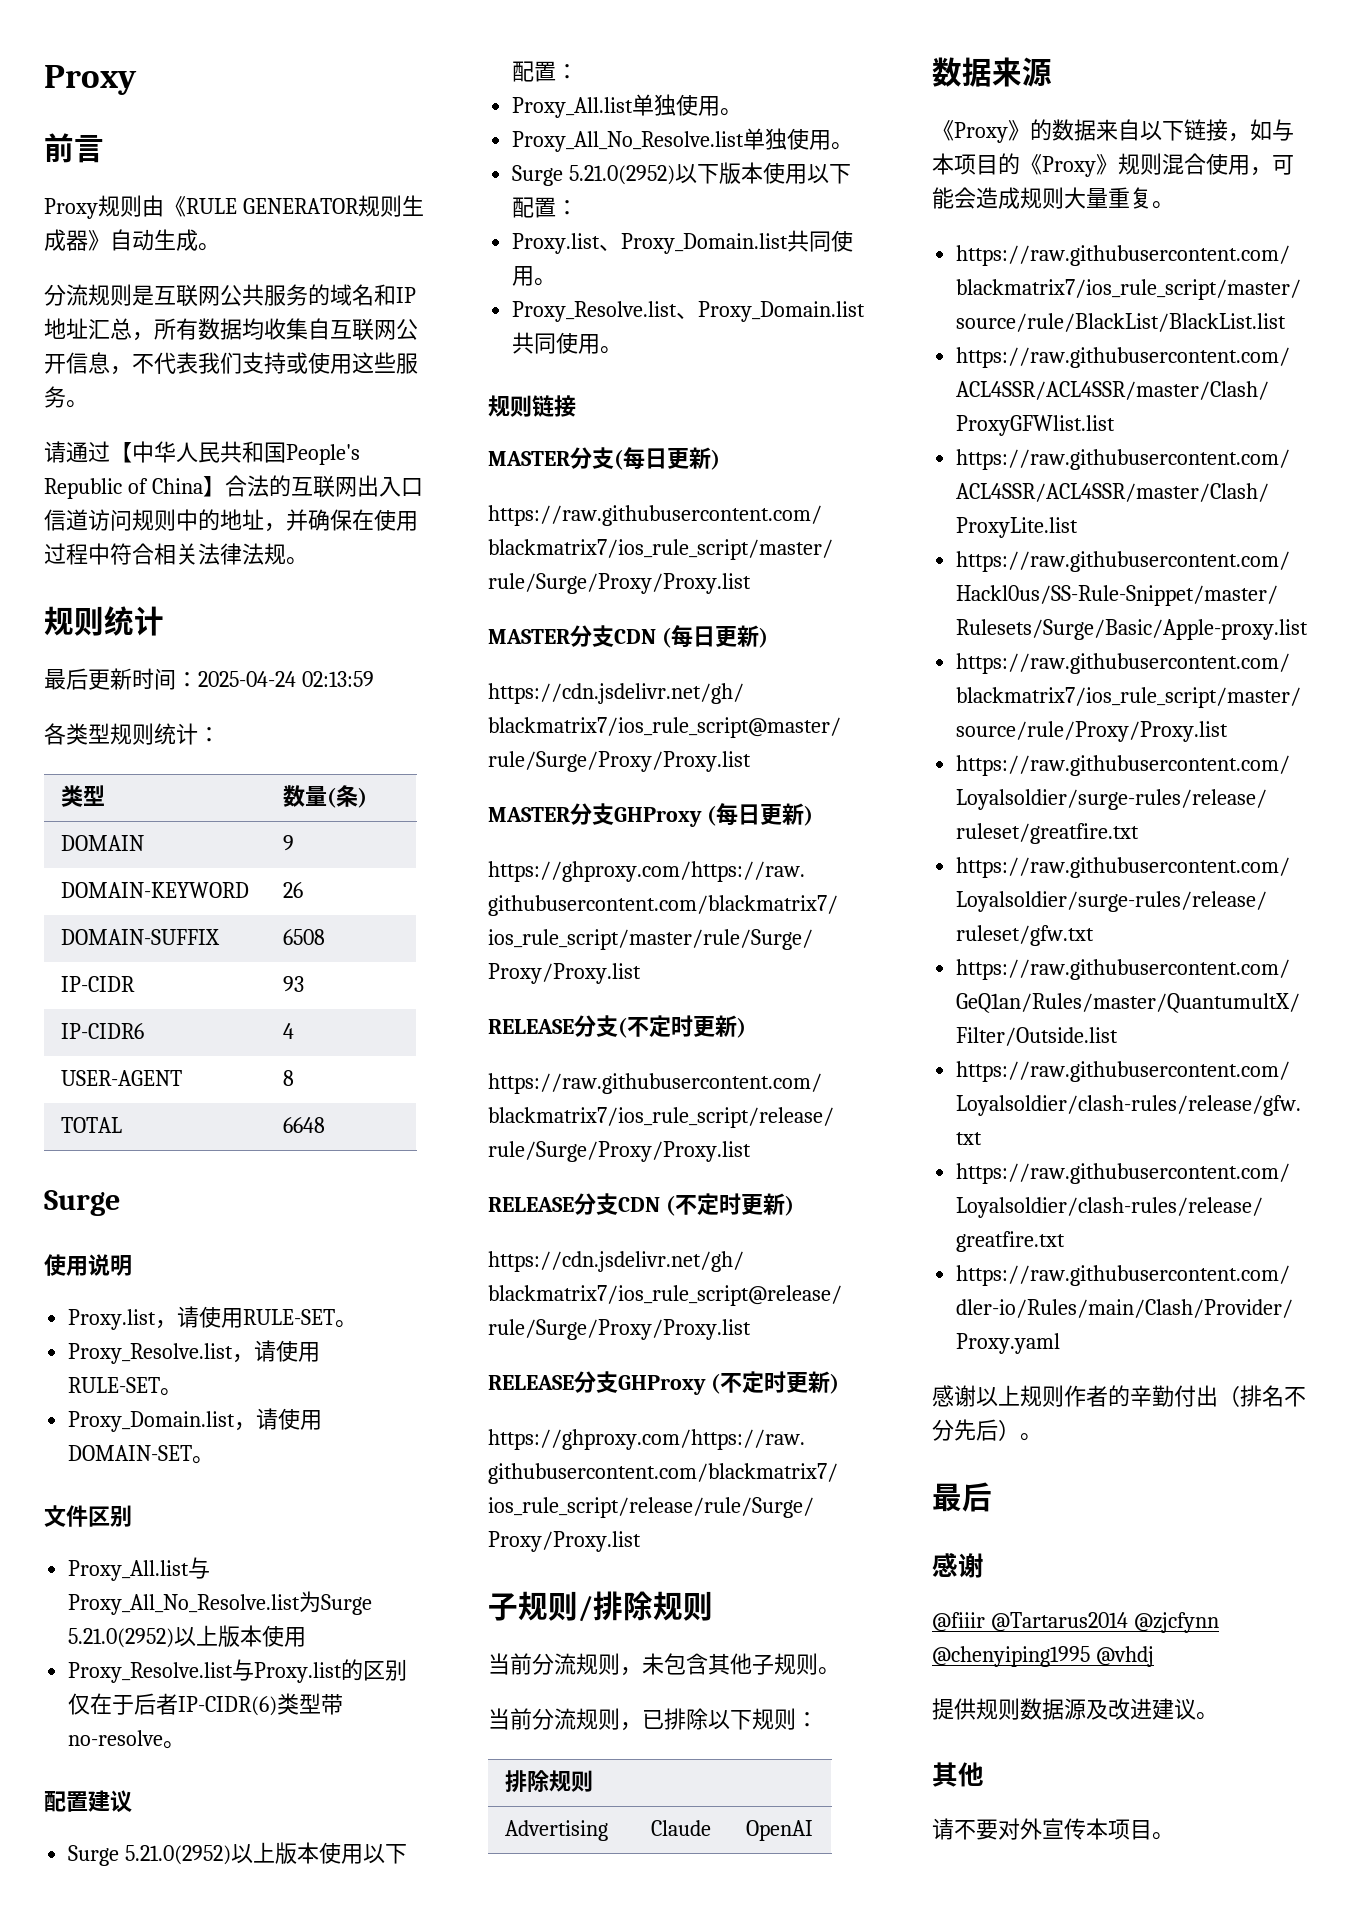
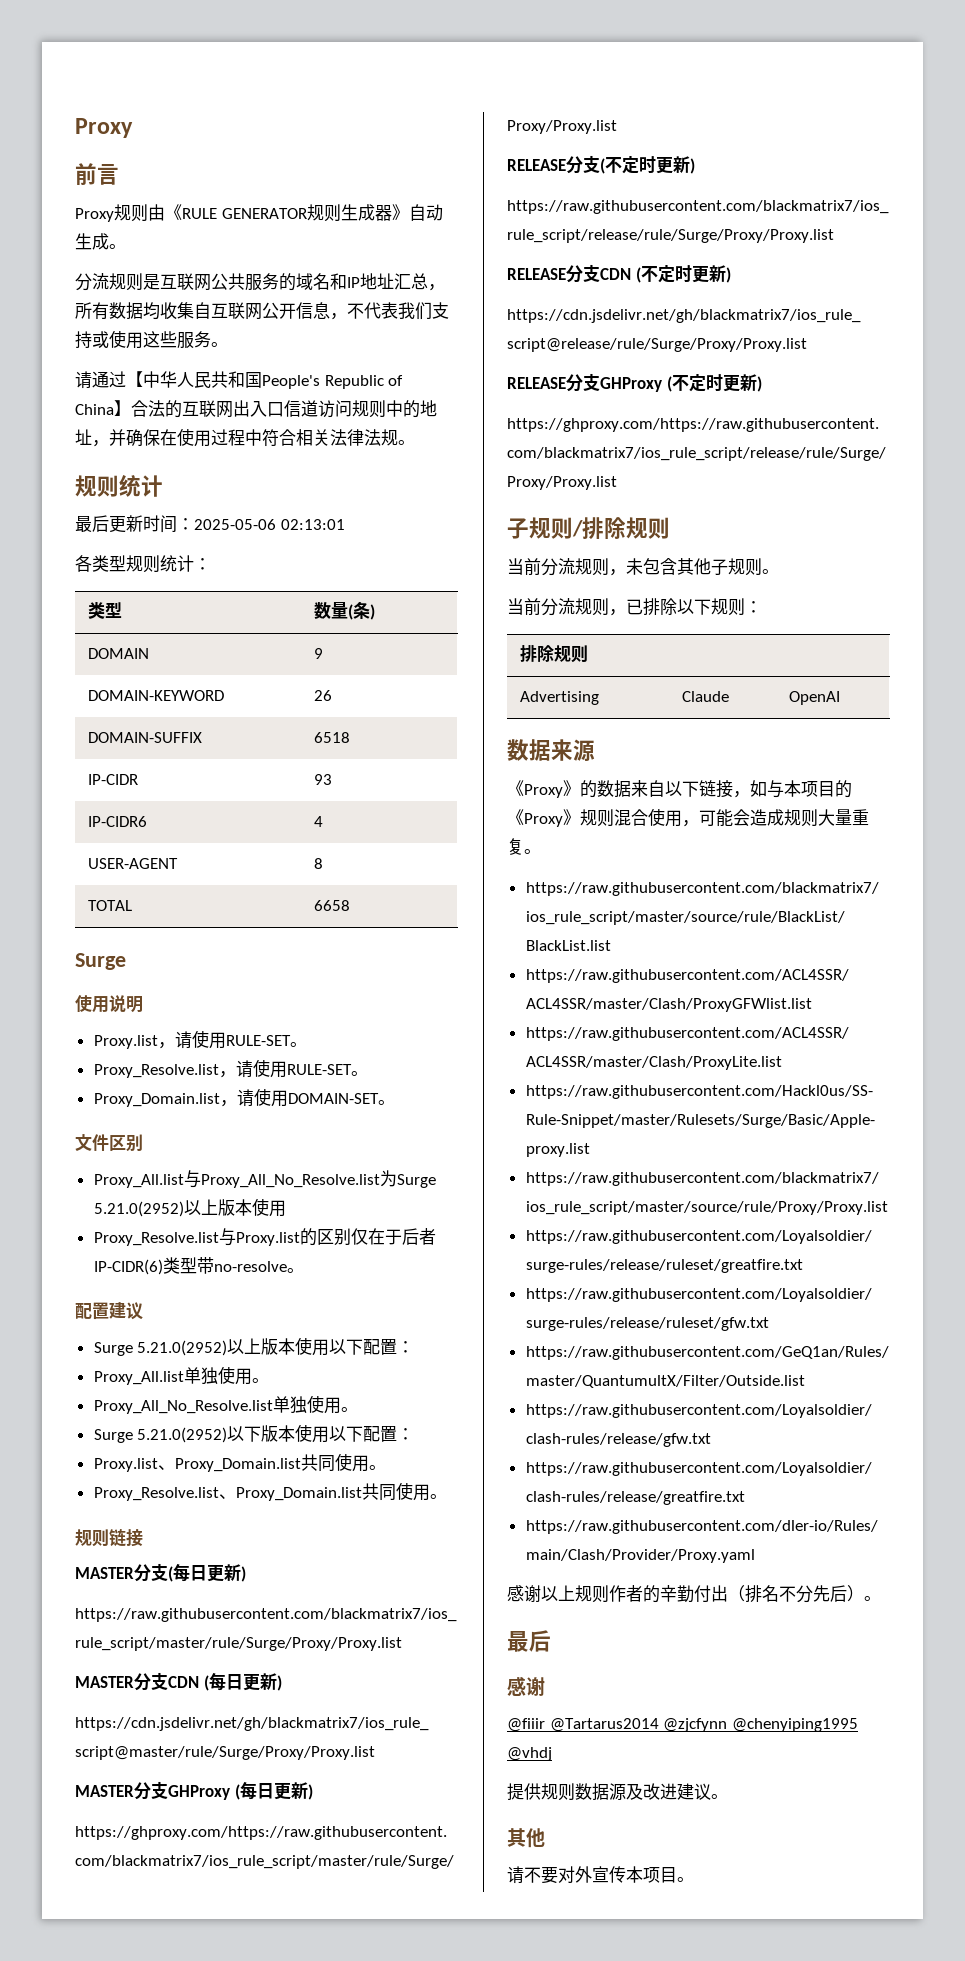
[198,671,374,687] 2025-04-24 02:13:59 -> [194,519,345,530] 2025-05-06 02:13:01
[282,929,325,945] 6508 -> [314,732,351,743] 6518
[282,1117,325,1133] 6648 -> [314,900,351,911] 6658

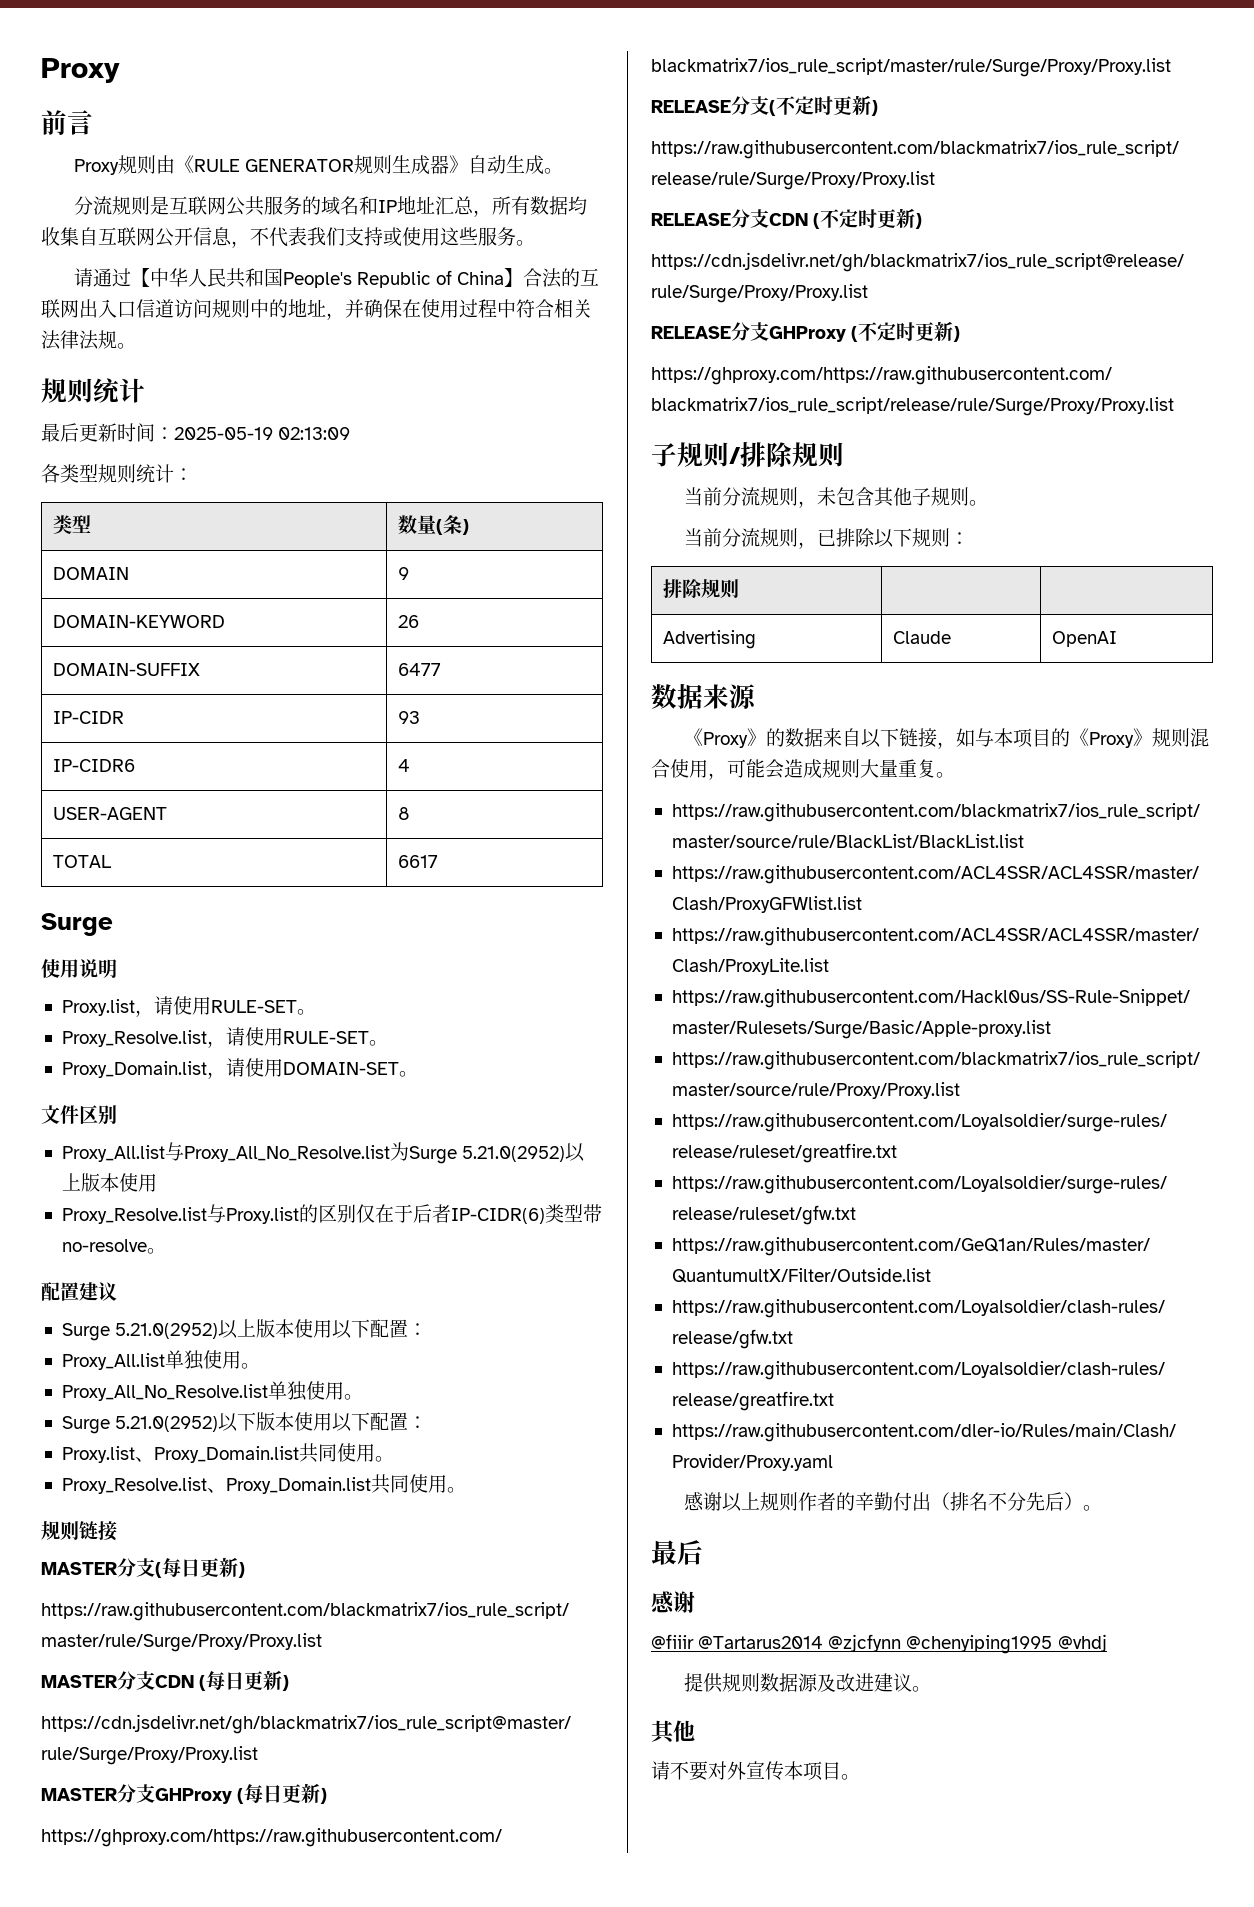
[194,519,345,530] 2025-05-06 02:13:01 -> [174,427,351,440] 2025-05-19 02:13:09
[314,732,351,743] 6518 -> [398,663,442,676] 6477
[314,900,351,911] 6658 -> [398,855,439,868] 6617

